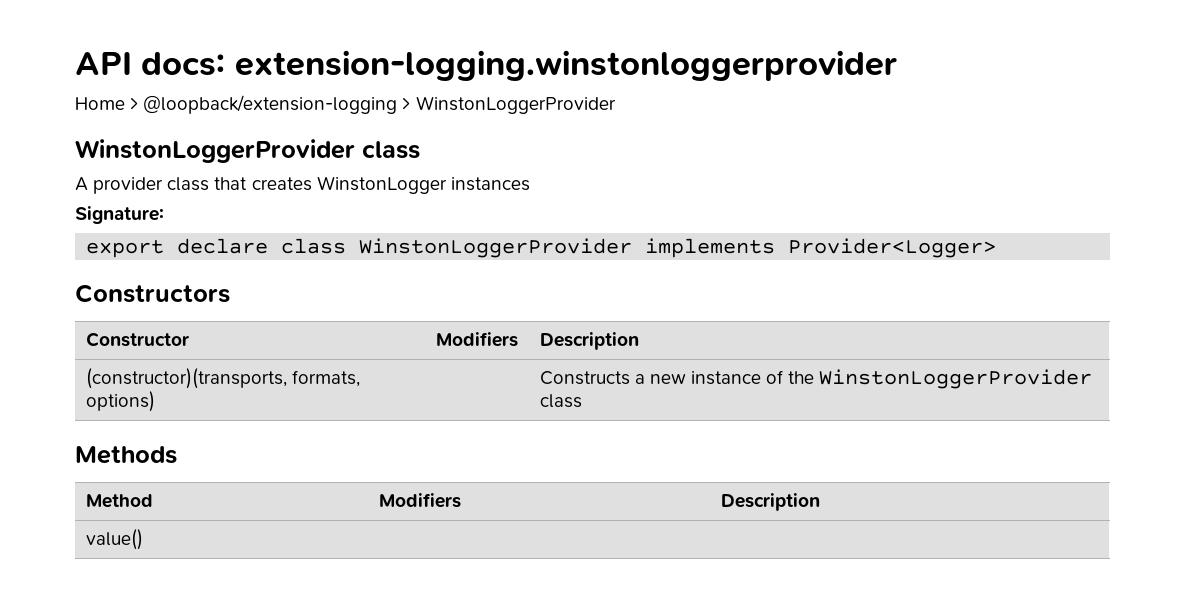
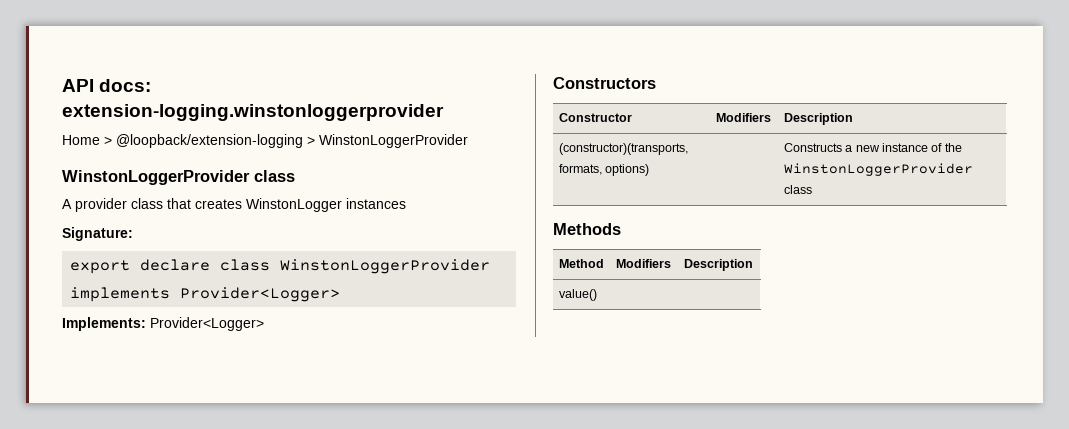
(997, 248) none -> [62,317,264,331] // Implements: Provider<Logger>

